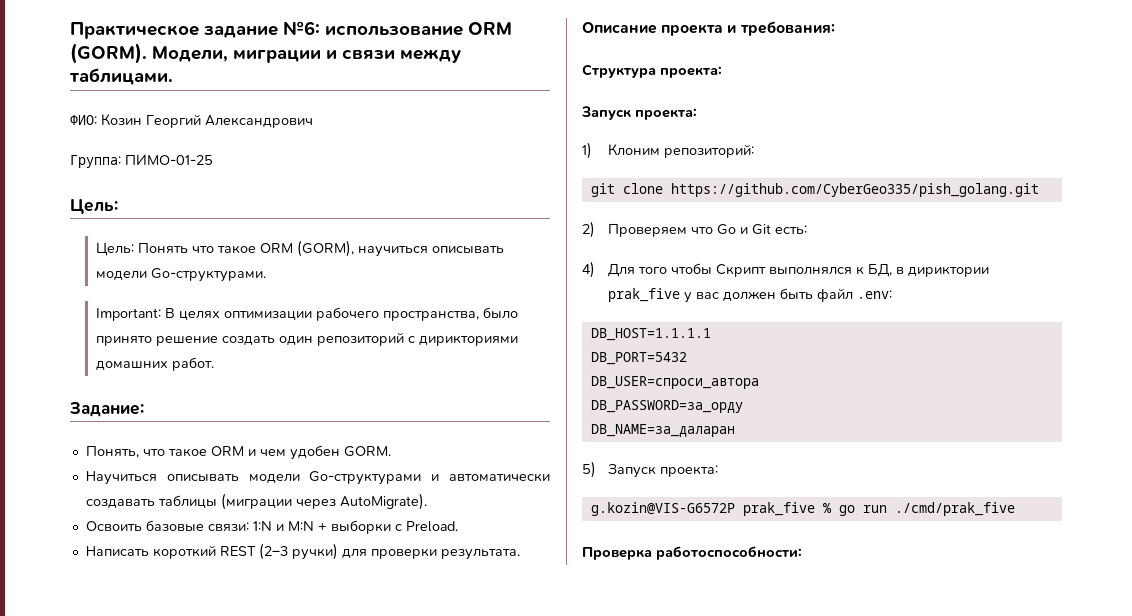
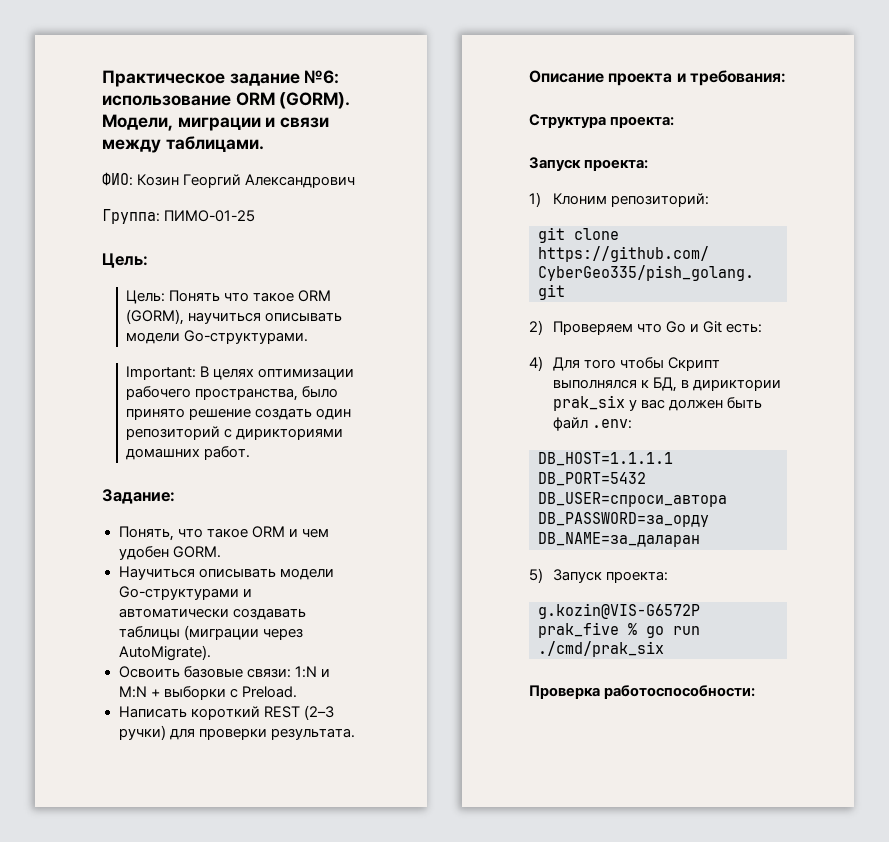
[607,288,680,302] prak_five -> [553,395,626,411] prak_six
[894,502,1015,516] ./cmd/prak_five -> [538,641,664,657] ./cmd/prak_six

